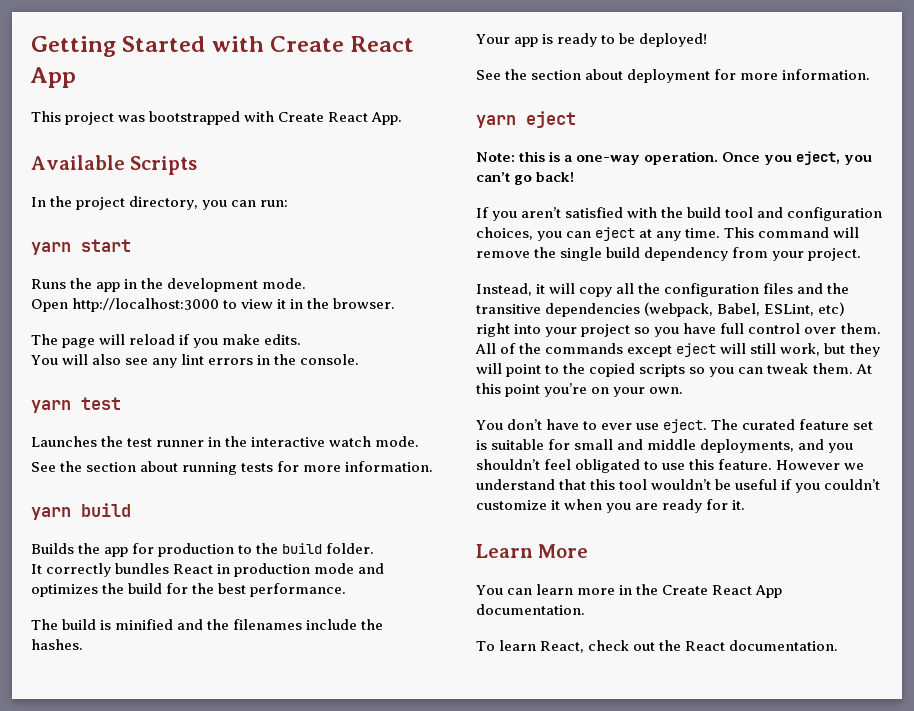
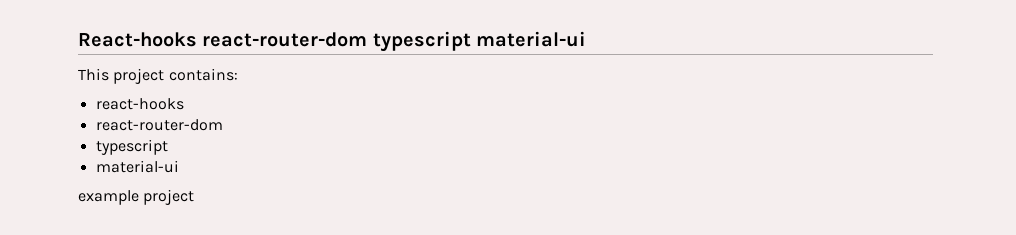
[31,36,415,57] [30,67,76,88] [31,111,403,125] [31,155,198,175] [31,196,289,210] [31,239,131,255] [31,278,307,292] [31,298,396,312] [31,334,302,348] [31,354,360,368] [31,397,121,413] [31,436,420,447] [31,461,434,475] [31,503,131,520] [31,543,375,557] [31,563,385,577] [31,583,347,597] [31,619,384,630] [31,639,83,650] [476,33,708,47] [476,69,871,83] [476,111,576,128] [476,151,873,165] [476,172,575,185] [476,207,883,221] [476,227,860,241] [476,247,862,261] [476,283,850,297] [476,302,846,317] [476,323,881,337] [475,343,880,357] [476,363,872,377] [476,383,684,397] [476,419,874,433] [476,439,854,453] [476,459,865,473] [476,479,881,493] [476,499,746,513] [476,544,589,558] [476,584,783,598] [476,604,585,615] [476,640,839,653] Getting Started with Create React App // This project was bootstrapped with Create React App. // Available Scripts // In the project directory, you can run: // yarn start // Runs the app in the development mode. // Open http://localhost:3000 to view it in the browser. // The page will reload if you make edits. // You will also see any lint errors in the console. // yarn test // Launches the test runner in the interactive watch mode. // See the section about running tests for more information. // yarn build // Builds the app for production to the build folder. // It correctly bundles React in production mode and optimizes the build for the best performance. // The build is minified and the filenames include the hashes. // Your app is ready to be deployed! // See the section about deployment for more information. // yarn eject // Note: this is a one-way operation. Once you eject, you can’t go back! // If you aren’t satisfied with the build tool and configuration choices, you can eject at any time. This command will remove the single build dependency from your project. // Instead, it will copy all the configuration files and the transitive dependencies (webpack, Babel, ESLint, etc) right into your project so you have full control over them. All of the commands except eject will still work, but they will point to the copied scripts so you can tweak them. At this point you’re on your own. // You don’t have to ever use eject. The curated feature set is suitable for small and middle deployments, and you shouldn’t feel obligated to use this feature. However we understand that this tool wouldn’t be useful if you couldn’t customize it when you are ready for it. // Learn More // You can learn more in the Create React App documentation. // To learn React, check out the React documentation. -> [78,31,587,52] [78,68,238,84] [95,98,184,110] [95,119,223,131] [95,139,168,155] [95,160,179,173] [78,189,195,205] React-hooks react-router-dom typescript material-ui // This project contains: // react-hooks // react-router-dom // typescript // material-ui // example project

